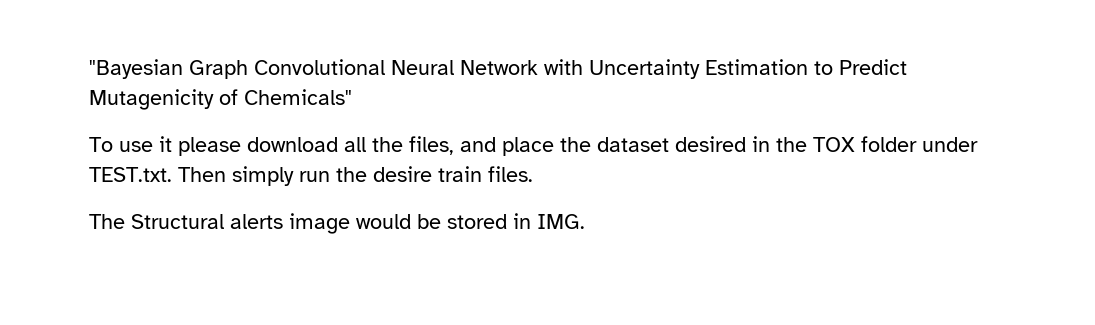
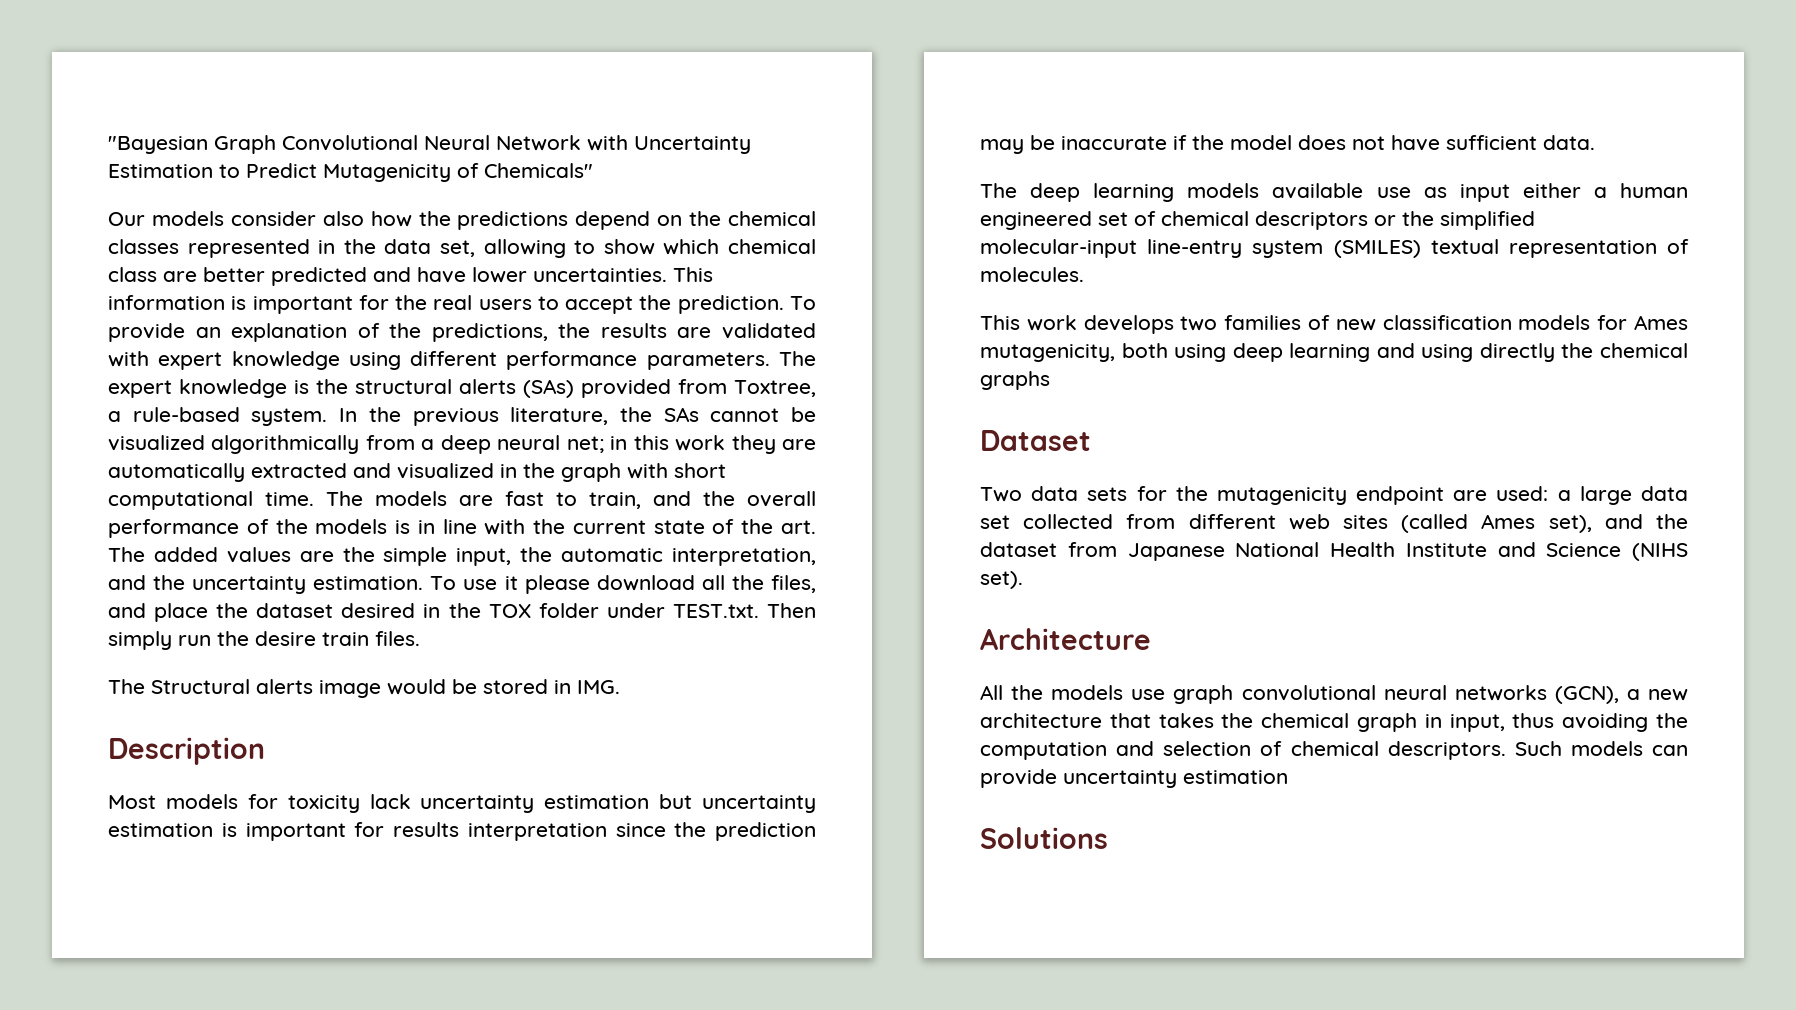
(352, 97) none -> [108,211,816,230] [108,239,817,258] [108,267,713,286] [108,295,816,314] [108,323,816,342] [108,351,816,370] [108,379,816,398] [108,407,816,426] [108,435,816,454] [108,463,726,482] [108,491,816,510] [108,519,816,538] [108,547,817,566] [108,575,424,594] Our models consider also how the predictions depend on the chemical classes represented in the data set, allowing to show which chemical class are better predicted and have lower uncertainties. This information is important for the real users to accept the prediction. To provide an explanation of the predictions, the results are validated with expert knowledge using different performance parameters. The expert knowledge is the structural alerts (SAs) provided from Toxtree, a rule-based system. In the previous literature, the SAs cannot be visualized algorithmically from a deep neural net; in this work they are automatically extracted and visualized in the graph with short computational time. The models are fast to train, and the overall performance of the models is in line with the current state of the art. The added values are the simple input, the automatic interpretation, and the uncertainty estimation.
(585, 221) none -> [108,737,265,765] [108,794,816,813] [108,822,816,841] [980,135,1595,154] [980,183,1688,202] [980,211,1535,230] [980,239,1689,258] [980,267,1084,282] [980,315,1688,334] [980,343,1688,362] [980,371,1050,390] [980,430,1091,451] [980,486,1688,505] [980,514,1688,533] [980,542,1688,561] [980,571,1023,589] [980,628,1151,650] [980,685,1688,704] [980,713,1688,732] [980,741,1688,760] [980,769,1288,788] [980,827,1108,849] // Description // Most models for toxicity lack uncertainty estimation but uncertainty estimation is important for results interpretation since the prediction may be inaccurate if the model does not have sufficient data. // The deep learning models available use as input either a human engineered set of chemical descriptors or the simplified molecular-input line-entry system (SMILES) textual representation of molecules. // This work develops two families of new classification models for Ames mutagenicity, both using deep learning and using directly the chemical graphs // Dataset // Two data sets for the mutagenicity endpoint are used: a large data set collected from different web sites (called Ames set), and the dataset from Japanese National Health Institute and Science (NIHS set). // Architecture // All the models use graph convolutional neural networks (GCN), a new architecture that takes the chemical graph in input, thus avoiding the computation and selection of chemical descriptors. Such models can provide uncertainty estimation // Solutions

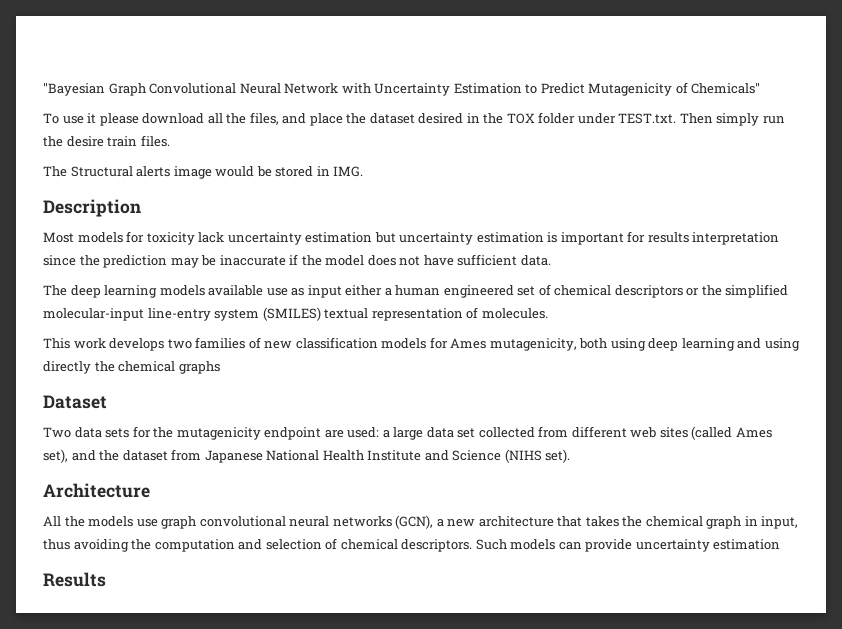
[108,211,816,230] [108,239,817,258] [108,267,713,286] [108,295,816,314] [108,323,816,342] [108,351,816,370] [108,379,816,398] [108,407,816,426] [108,435,816,454] [108,463,726,482] [108,491,816,510] [108,519,816,538] [108,547,817,566] [108,575,424,594] Our models consider also how the predictions depend on the chemical classes represented in the data set, allowing to show which chemical class are better predicted and have lower uncertainties. This information is important for the real users to accept the prediction. To provide an explanation of the predictions, the results are validated with expert knowledge using different performance parameters. The expert knowledge is the structural alerts (SAs) provided from Toxtree, a rule-based system. In the previous literature, the SAs cannot be visualized algorithmically from a deep neural net; in this work they are automatically extracted and visualized in the graph with short computational time. The models are fast to train, and the overall performance of the models is in line with the current state of the art. The added values are the simple input, the automatic interpretation, and the uncertainty estimation. -> (761, 88) none
[980,827,1108,849] Solutions -> [43,572,106,587] Results

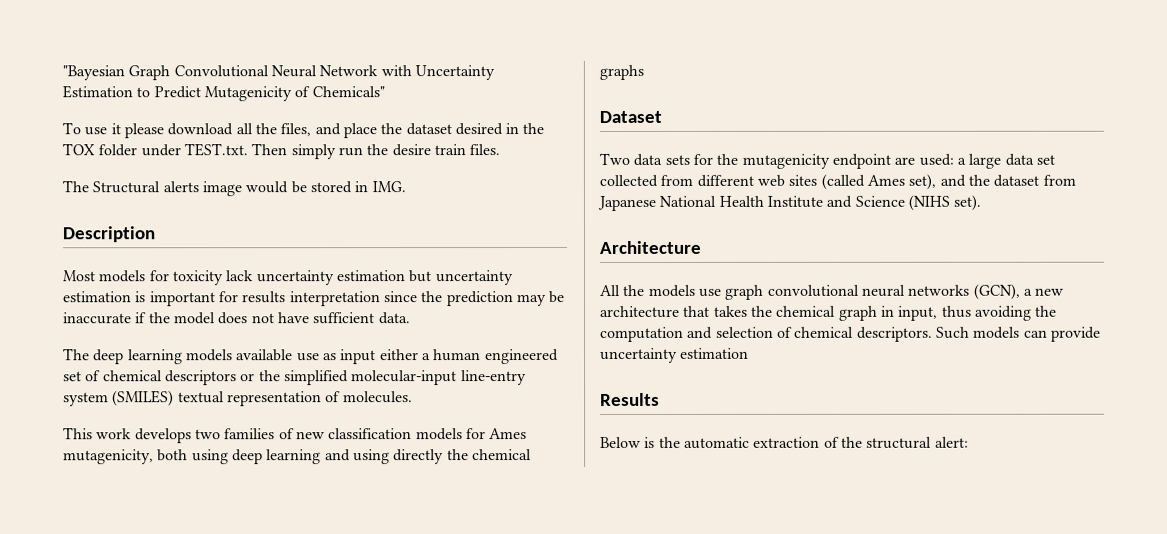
(106, 579) none -> [600,436,969,449] // Below is the automatic extraction of the structural alert:

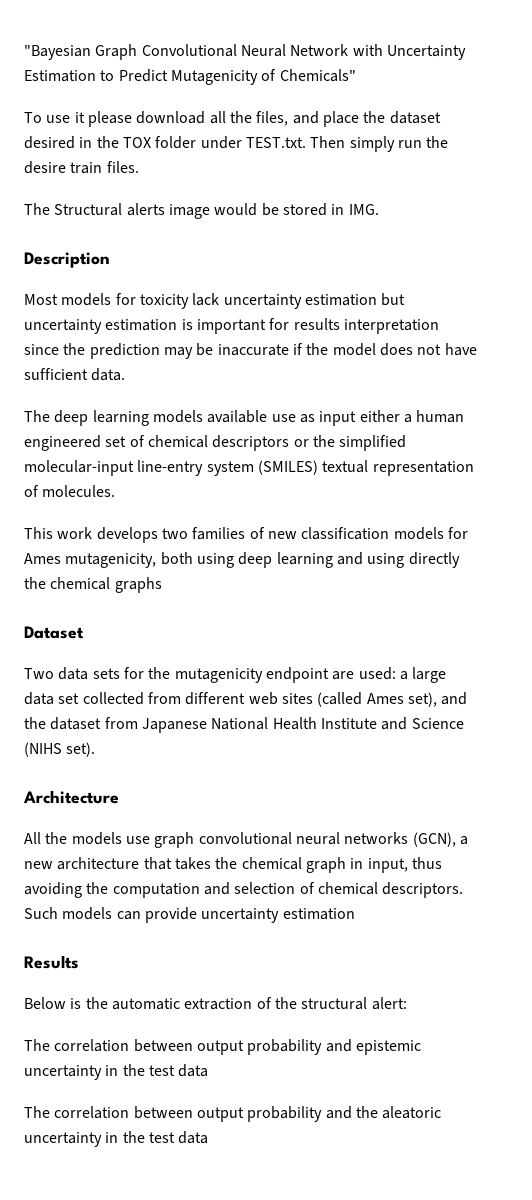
(969, 442) none -> [24,1039,421,1055] [24,1064,209,1080] [24,1106,442,1122] [24,1131,209,1147] // The correlation between output probability and epistemic uncertainty in the test data // The correlation between output probability and the aleatoric uncertainty in the test data

